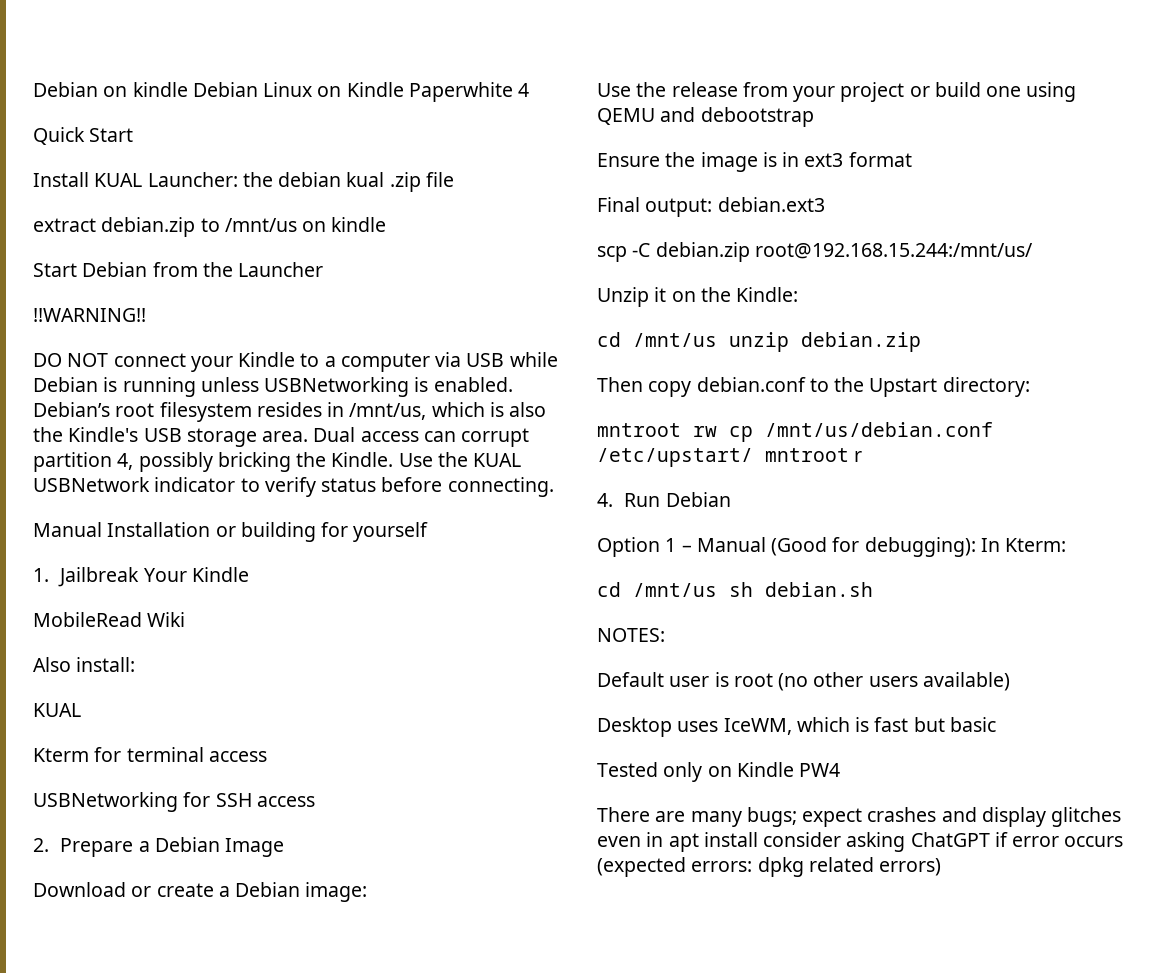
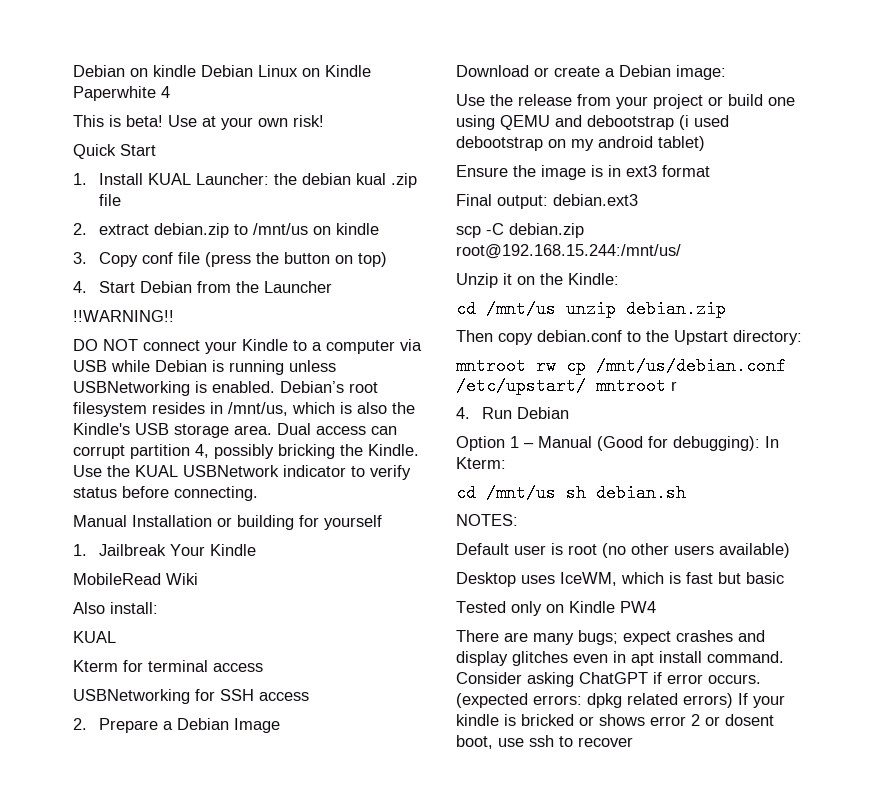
(530, 90) none -> [73,115,324,130] // This is beta! Use at your own risk!
(134, 135) none -> [73,173,87,185] 1.
(454, 179) none -> [73,223,87,235] 2.
(387, 224) none -> [73,252,387,267] [73,281,87,293] 3. Copy conf file (press the button on top) // 4.
(814, 117) none -> [679,115,729,130] [456,136,705,151] (i used debootstrap on my android tablet)
[763,832,842,847] consider -> [707,651,784,663] [456,672,522,684] command. Consider
[1064,836,1124,847] occurs -> [708,674,761,684] occurs.
(942, 867) none -> [738,693,785,708] [456,714,774,726] [456,735,633,749] If your kindle is bricked or shows error 2 or dosent boot, use ssh to recover

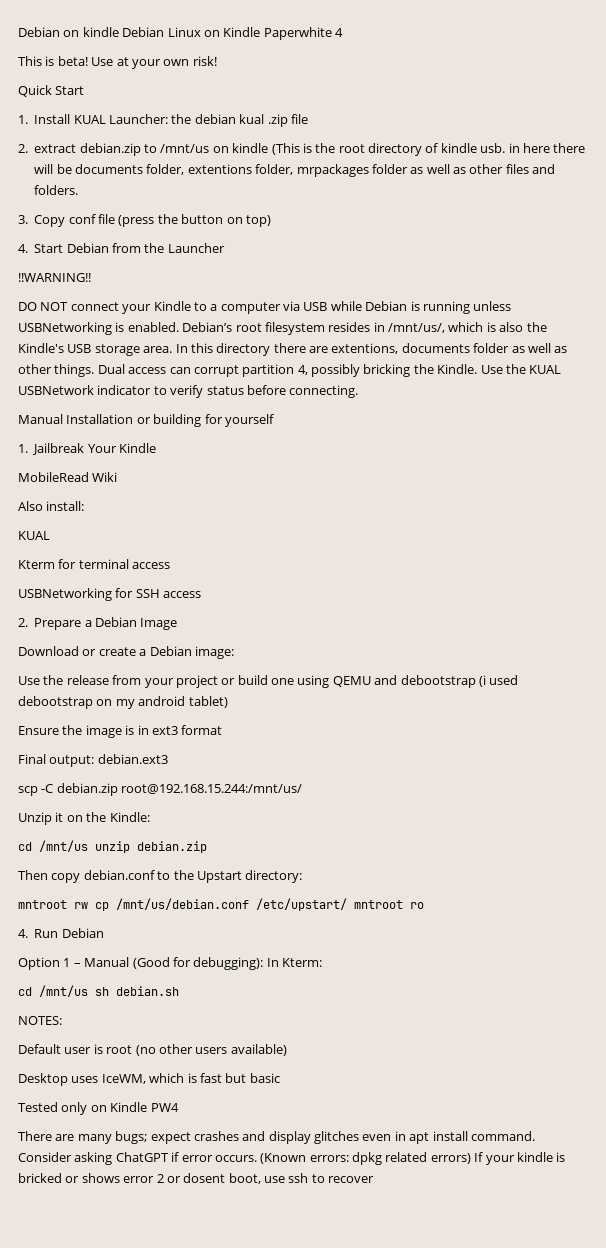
(379, 229) none -> [271,143,586,156] [34,164,556,177] [34,185,79,195] (This is the root directory of kindle usb. in here there will be documents folder, extentions folder, mrpackages folder as well as other files and folders.
[228,402,288,416] /mnt/us, -> [388,323,445,333] /mnt/us/,
(272, 430) none -> [175,343,568,356] [18,364,95,377] In this directory there are extentions, documents folder as well as other things.
[671,381,677,391] r -> [410,902,424,909] ro
[456,693,528,708] (expected -> [260,1153,307,1164] (Known

